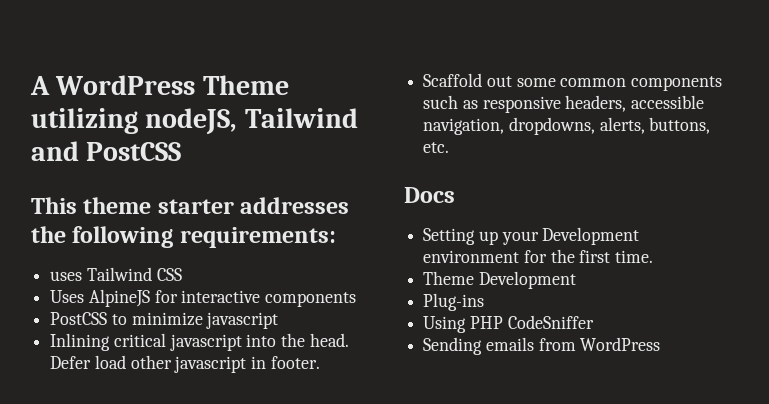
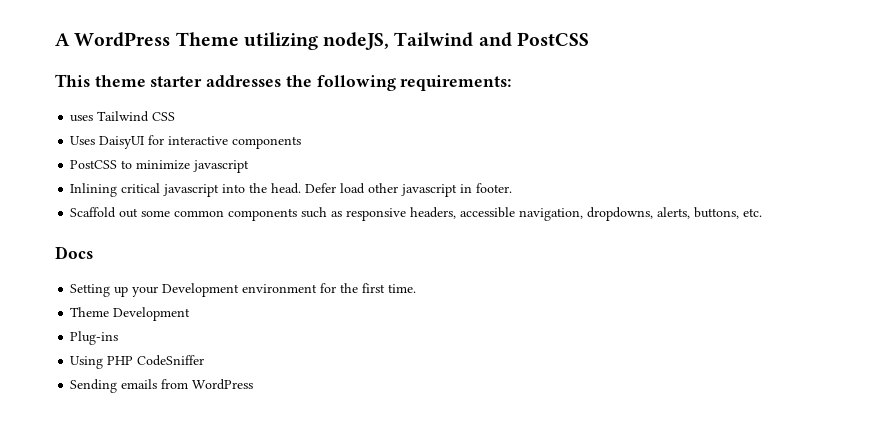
[88,289,150,307] AlpineJS -> [99,136,145,149] DaisyUI

